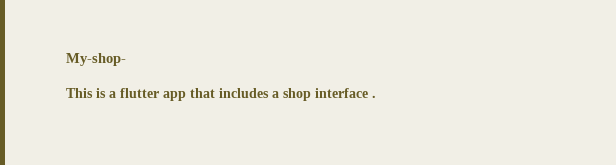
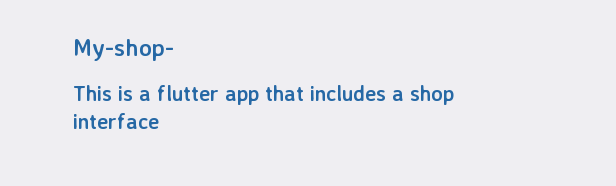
[372,95,376,98] . -> (159, 121) none

